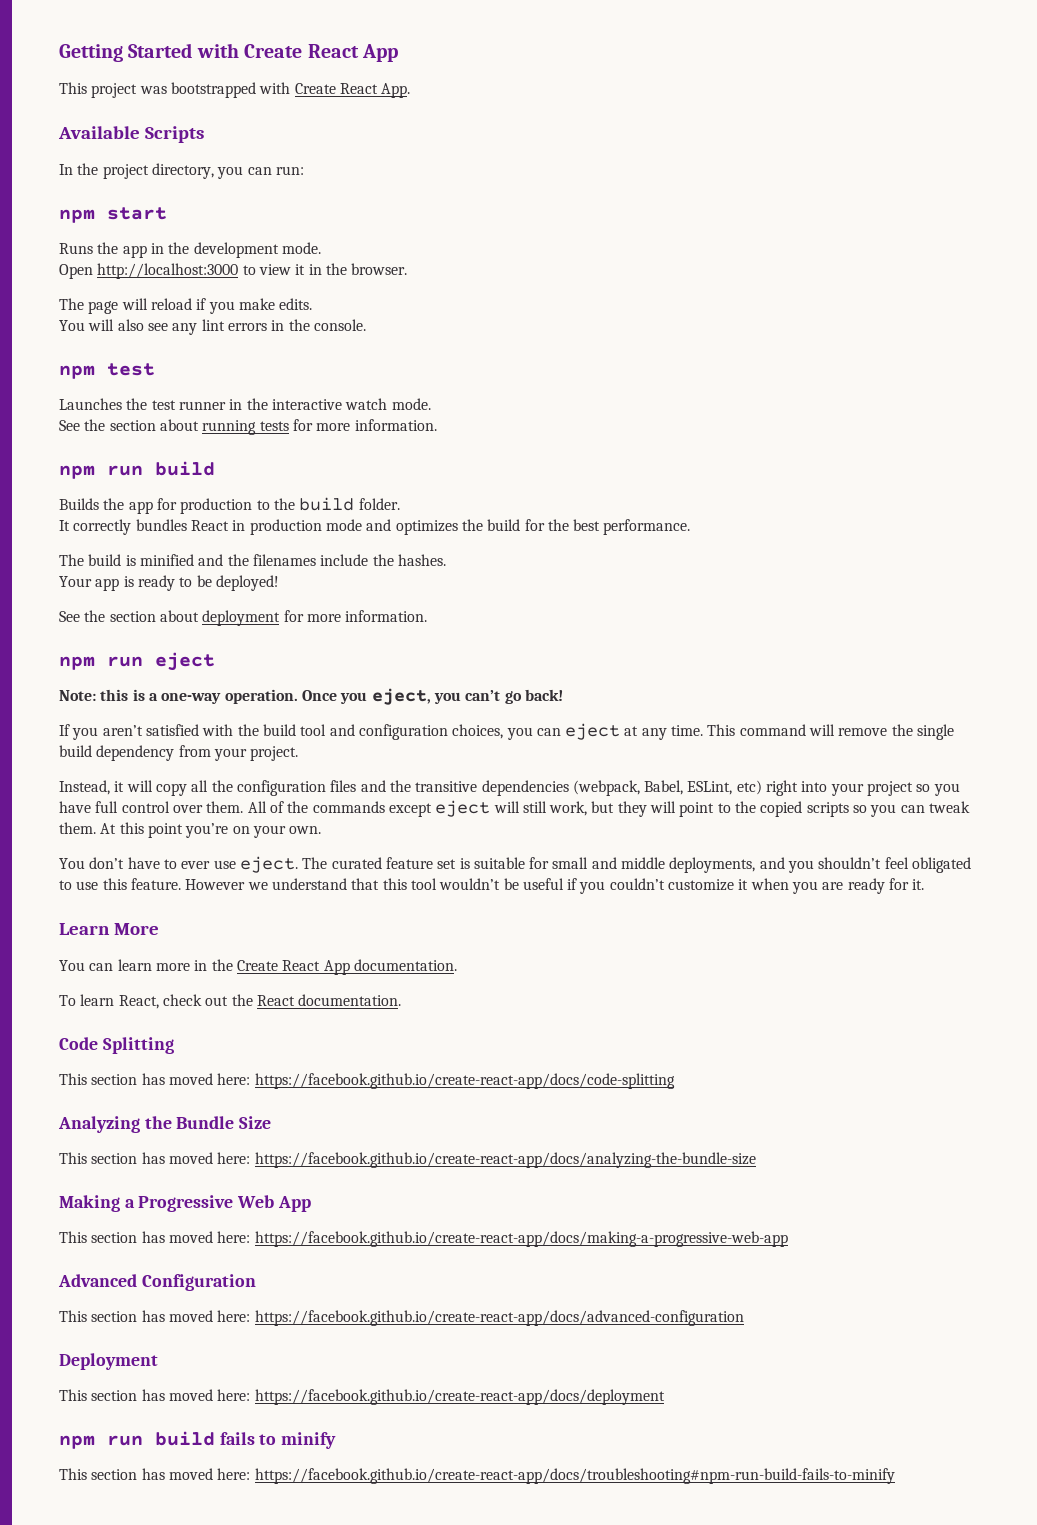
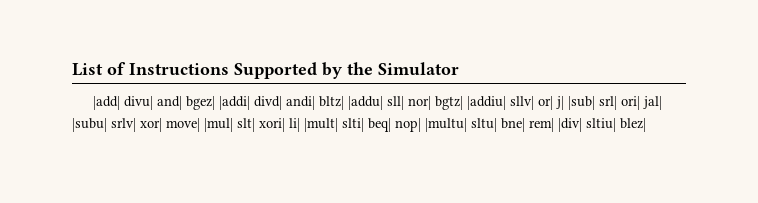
[59,43,398,62] [59,82,411,98] [58,126,204,143] [59,163,304,179] [59,207,167,223] [59,242,321,258] [59,263,408,279] [59,298,313,314] [59,319,366,335] [59,363,155,379] [59,398,431,410] [59,419,437,435] [59,461,215,479] [59,497,400,514] [59,519,691,535] [59,554,446,566] [59,575,279,591] [59,610,428,626] [59,652,215,671] [59,688,563,705] [59,723,955,740] [59,745,299,761] [59,780,960,796] [59,800,971,817] [59,822,322,838] [59,856,972,873] [59,878,925,894] [59,923,159,935] [59,959,457,975] [59,994,402,1009] [59,1037,174,1054] [59,1073,675,1089] [58,1116,272,1133] [59,1152,756,1168] [59,1195,311,1212] [59,1231,788,1247] [58,1274,256,1291] [59,1310,744,1326] [59,1353,158,1370] [59,1389,665,1405] [59,1431,337,1449] [59,1468,895,1484] Getting Started with Create React App // This project was bootstrapped with Create React App. // Available Scripts // In the project directory, you can run: // npm start // Runs the app in the development mode. // Open http://localhost:3000 to view it in the browser. // The page will reload if you make edits. // You will also see any lint errors in the console. // npm test // Launches the test runner in the interactive watch mode. // See the section about running tests for more information. // npm run build // Builds the app for production to the build folder. // It correctly bundles React in production mode and optimizes the build for the best performance. // The build is minified and the filenames include the hashes. // Your app is ready to be deployed! // See the section about deployment for more information. // npm run eject // Note: this is a one-way operation. Once you eject, you can’t go back! // If you aren’t satisfied with the build tool and configuration choices, you can eject at any time. This command will remove the single build dependency from your project. // Instead, it will copy all the configuration files and the transitive dependencies (webpack, Babel, ESLint, etc) right into your project so you have full control over them. All of the commands except eject will still work, but they will point to the copied scripts so you can tweak them. At this point you’re on your own. // You don’t have to ever use eject. The curated feature set is suitable for small and middle deployments, and you shouldn’t feel obligated to use this feature. However we understand that this tool wouldn’t be useful if you couldn’t customize it when you are ready for it. // Learn More // You can learn more in the Create React App documentation. // To learn React, check out the React documentation. // Code Splitting // This section has moved here: https://facebook.github.io/create-react-app/docs/code-splitting // Analyzing the Bundle Size // This section has moved here: https://facebook.github.io/create-react-app/docs/analyzing-the-bundle-size // Making a Progressive Web App // This section has moved here: https://facebook.github.io/create-react-app/docs/making-a-progressive-web-app // Advanced Configuration // This section has moved here: https://facebook.github.io/create-react-app/docs/advanced-configuration // Deployment // This section has moved here: https://facebook.github.io/create-react-app/docs/deployment // npm run build fails to minify // This section has moved here: https://facebook.github.io/create-react-app/docs/troubleshooting#npm-run-build-fails-to-minify -> [72,62,459,79] [93,96,663,110] [72,118,646,132] List of Instructions Supported by the Simulator // |add| divu| and| bgez| |addi| divd| andi| bltz| |addu| sll| nor| bgtz| |addiu| sllv| or| j| |sub| srl| ori| jal| |subu| srlv| xor| move| |mul| slt| xori| li| |mult| slti| beq| nop| |multu| sltu| bne| rem| |div| sltiu| blez|

